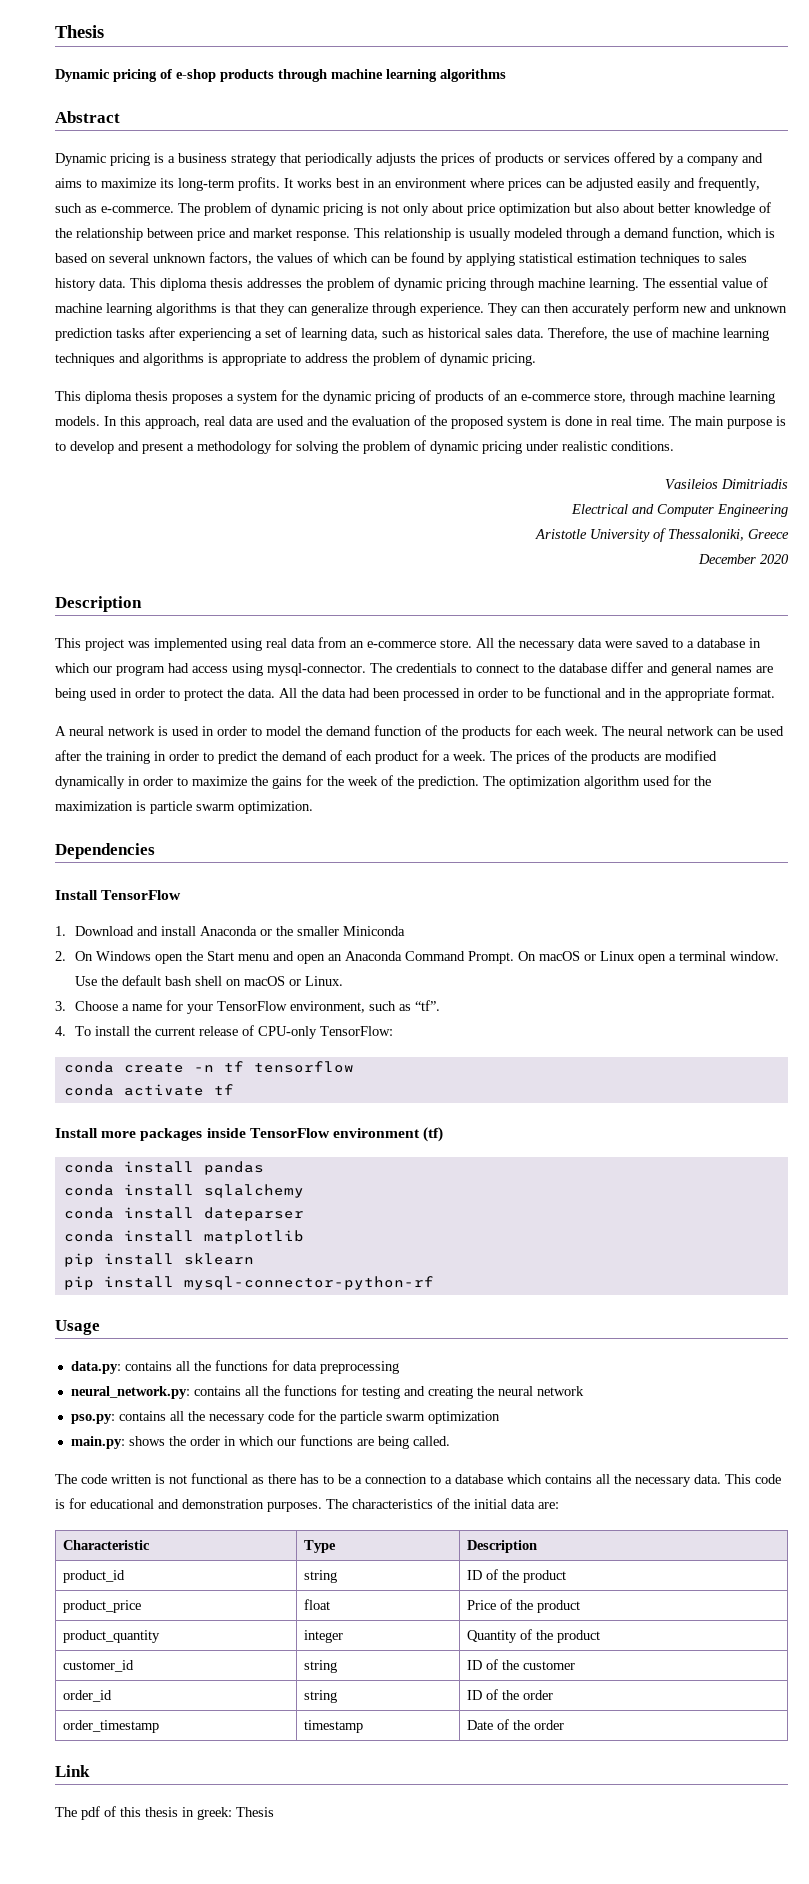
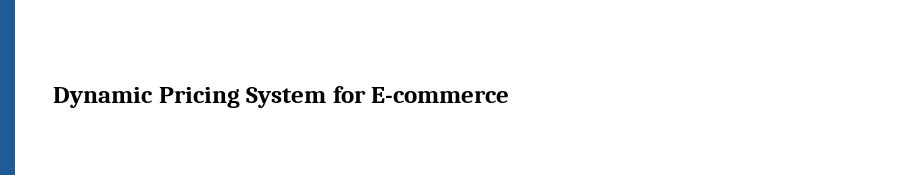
[55,25,104,38] [55,69,506,82] [55,111,120,123] [55,152,763,166] [55,177,760,191] [55,202,771,216] [55,227,775,241] [55,252,747,266] [55,277,768,291] [55,302,787,316] [55,327,769,341] [55,352,536,366] [55,390,775,404] [55,415,786,429] [55,440,674,454] [665,479,788,489] [571,504,788,517] [535,528,789,542] [698,554,789,564] [55,596,142,612] [55,637,761,651] [55,662,773,676] [55,687,775,701] [55,725,784,739] [55,750,717,764] [55,775,711,789] [55,801,313,814] [55,843,155,859] [55,890,182,900] [55,926,405,936] [55,951,779,964] [74,975,343,986] [55,1000,440,1014] [55,1025,393,1039] [63,1061,354,1073] [63,1084,234,1096] [55,1127,444,1142] [63,1161,264,1175] [63,1184,304,1198] [63,1207,304,1221] [63,1230,304,1244] [63,1253,254,1267] [63,1276,434,1290] [55,1320,100,1335] [70,1360,399,1374] [70,1385,584,1399] [70,1410,500,1424] [70,1435,450,1449] [55,1473,781,1487] [55,1498,559,1512] [63,1540,151,1550] [304,1540,337,1553] [467,1540,538,1553] [63,1570,126,1583] [304,1570,338,1583] [467,1569,567,1583] [63,1600,142,1613] [304,1599,331,1610] [467,1599,581,1613] [63,1630,161,1643] [304,1630,344,1643] [467,1629,601,1643] [63,1660,135,1672] [304,1660,338,1673] [467,1659,576,1670] [63,1690,113,1702] [304,1690,338,1703] [467,1689,554,1700] [63,1720,160,1733] [304,1720,364,1733] [467,1719,565,1730] [55,1765,90,1777] [55,1806,274,1820] Thesis // Dynamic pricing of e-shop products through machine learning algorithms // Abstract // Dynamic pricing is a business strategy that periodically adjusts the prices of products or services offered by a company and aims to maximize its long-term profits. It works best in an environment where prices can be adjusted easily and frequently, such as e-commerce. The problem of dynamic pricing is not only about price optimization but also about better knowledge of the relationship between price and market response. This relationship is usually modeled through a demand function, which is based on several unknown factors, the values of which can be found by applying statistical estimation techniques to sales history data. This diploma thesis addresses the problem of dynamic pricing through machine learning. The essential value of machine learning algorithms is that they can generalize through experience. They can then accurately perform new and unknown prediction tasks after experiencing a set of learning data, such as historical sales data. Therefore, the use of machine learning techniques and algorithms is appropriate to address the problem of dynamic pricing. // This diploma thesis proposes a system for the dynamic pricing of products of an e-commerce store, through machine learning models. In this approach, real data are used and the evaluation of the proposed system is done in real time. The main purpose is to develop and present a methodology for solving the problem of dynamic pricing under realistic conditions. // Vasileios Dimitriadis // Electrical and Computer Engineering // Aristotle University of Thessaloniki, Greece // December 2020 // Description // This project was implemented using real data from an e-commerce store. All the necessary data were saved to a database in which our program had access using mysql-connector. The credentials to connect to the database differ and general names are being used in order to protect the data. All the data had been processed in order to be functional and in the appropriate format. // A neural network is used in order to model the demand function of the products for each week. The neural network can be used after the training in order to predict the demand of each product for a week. The prices of the products are modified dynamically in order to maximize the gains for the week of the prediction. The optimization algorithm used for the maximization is particle swarm optimization. // Dependencies // Install TensorFlow // 1. Download and install Anaconda or the smaller Miniconda // 2. On Windows open the Start menu and open an Anaconda Command Prompt. On macOS or Linux open a terminal window. Use the default bash shell on macOS or Linux. // 3. Choose a name for your TensorFlow environment, such as “tf”. // 4. To install the current release of CPU-only TensorFlow: // conda create -n tf tensorflow // conda activate tf // Install more packages inside TensorFlow environment (tf) // conda install pandas // conda install sqlalchemy // conda install dateparser // conda install matplotlib // pip install sklearn // pip install mysql-connector-python-rf // Usage // data.py: contains all the functions for data preprocessing // neural_network.py: contains all the functions for testing and creating the neural network // pso.py: contains all the necessary code for the particle swarm optimization // main.py: shows the order in which our functions are being called. // The code written is not functional as there has to be a connection to a database which contains all the necessary data. This code is for educational and demonstration purposes. The characteristics of the initial data are: // Characteristic | Type | Description // product_id | string | ID of the product // product_price | float | Price of the product // product_quantity | integer | Quantity of the product // customer_id | string | ID of the customer // order_id | string | ID of the order // order_timestamp | timestamp | Date of the order // Link // The pdf of this thesis in greek: Thesis -> [53,86,510,108] Dynamic Pricing System for E-commerce

